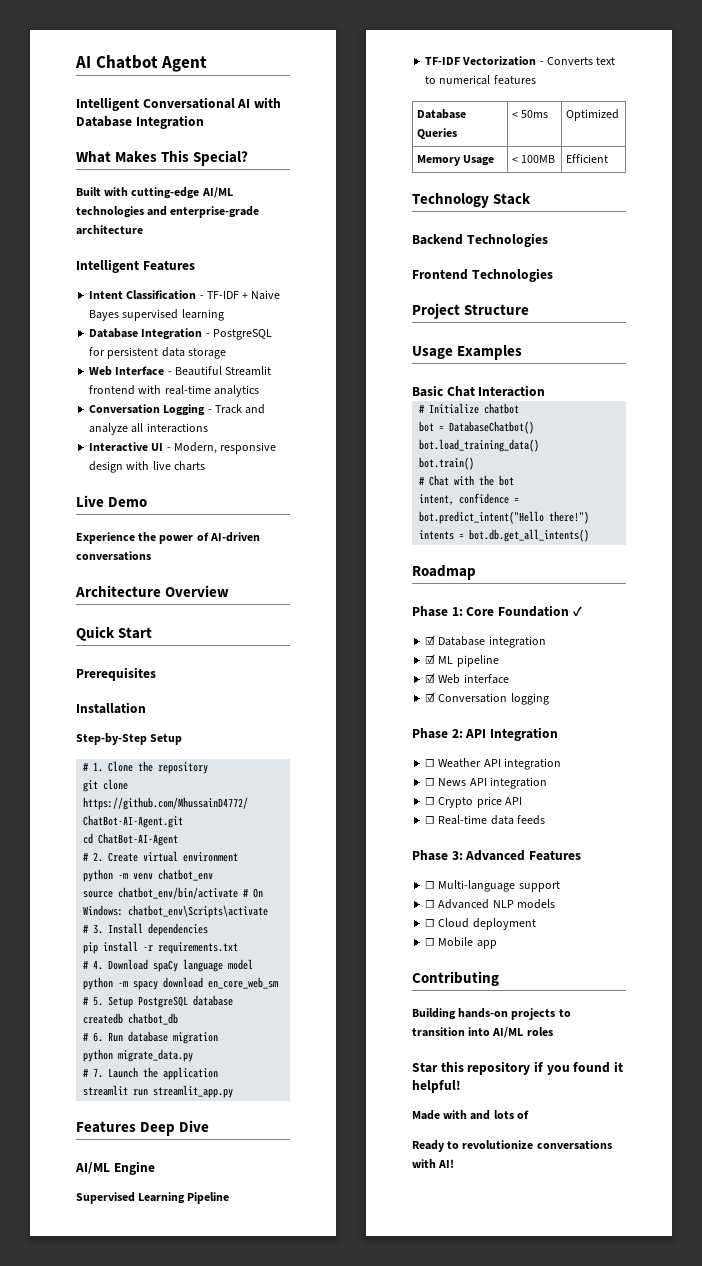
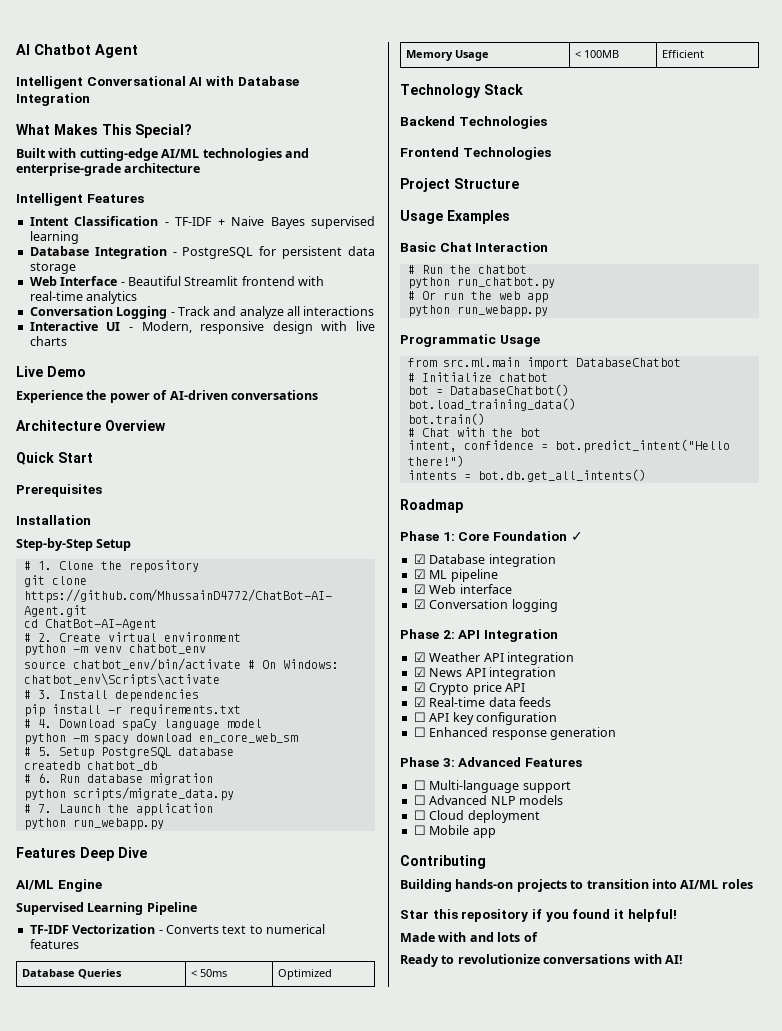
[118,1049,194,1062] migrate_data.py -> [72,787,234,801] scripts/migrate_data.py
[83,1085,234,1098] streamlit run streamlit_app.py -> [23,818,164,830] python run_webapp.py
(546, 391) none -> [407,265,527,274] [407,277,555,289] [407,291,548,303] [407,305,548,317] [400,334,540,347] [407,357,681,370] // # Run the chatbot // python run_chatbot.py // # Or run the web app // python run_webapp.py // Programmatic Usage // from src.ml.main import DatabaseChatbot
[425,759,436,767] ☐ -> [413,652,426,662] ☑
[425,778,436,786] ☐ -> [413,667,426,677] ☑
[425,797,436,805] ☐ -> [413,682,426,692] ☑
[425,816,436,824] ☐ -> [413,697,426,707] ☑
(545, 820) none -> [413,712,557,725] [413,727,616,740] // ☐ API key configuration // ☐ Enhanced response generation

